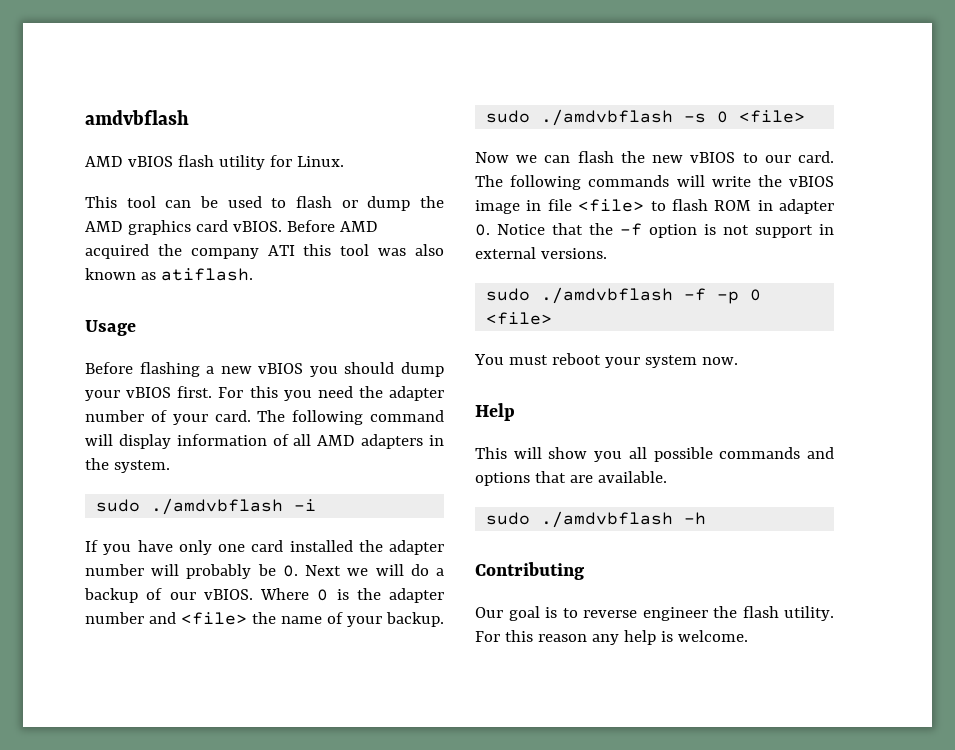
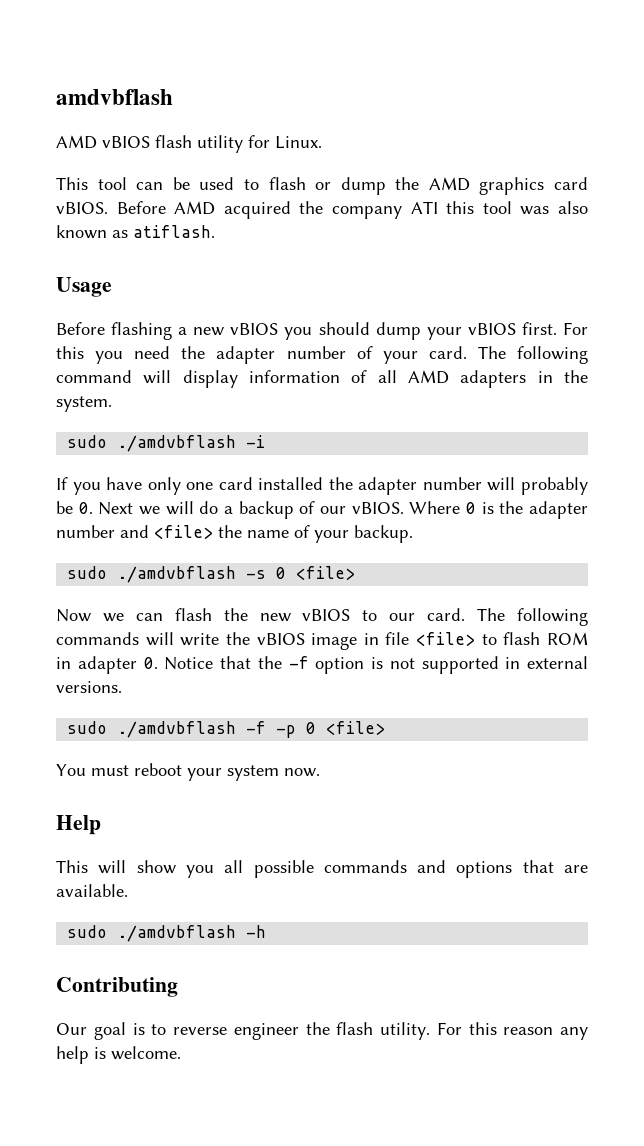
[755,225,813,238] support -> [421,656,499,674] supported

